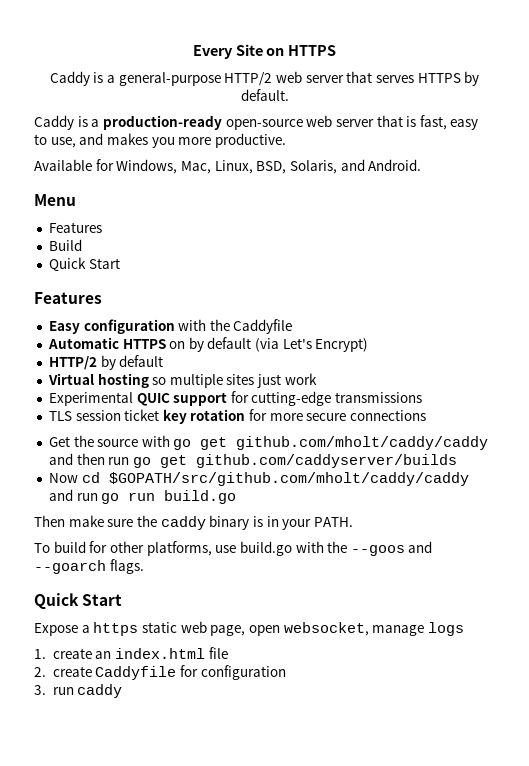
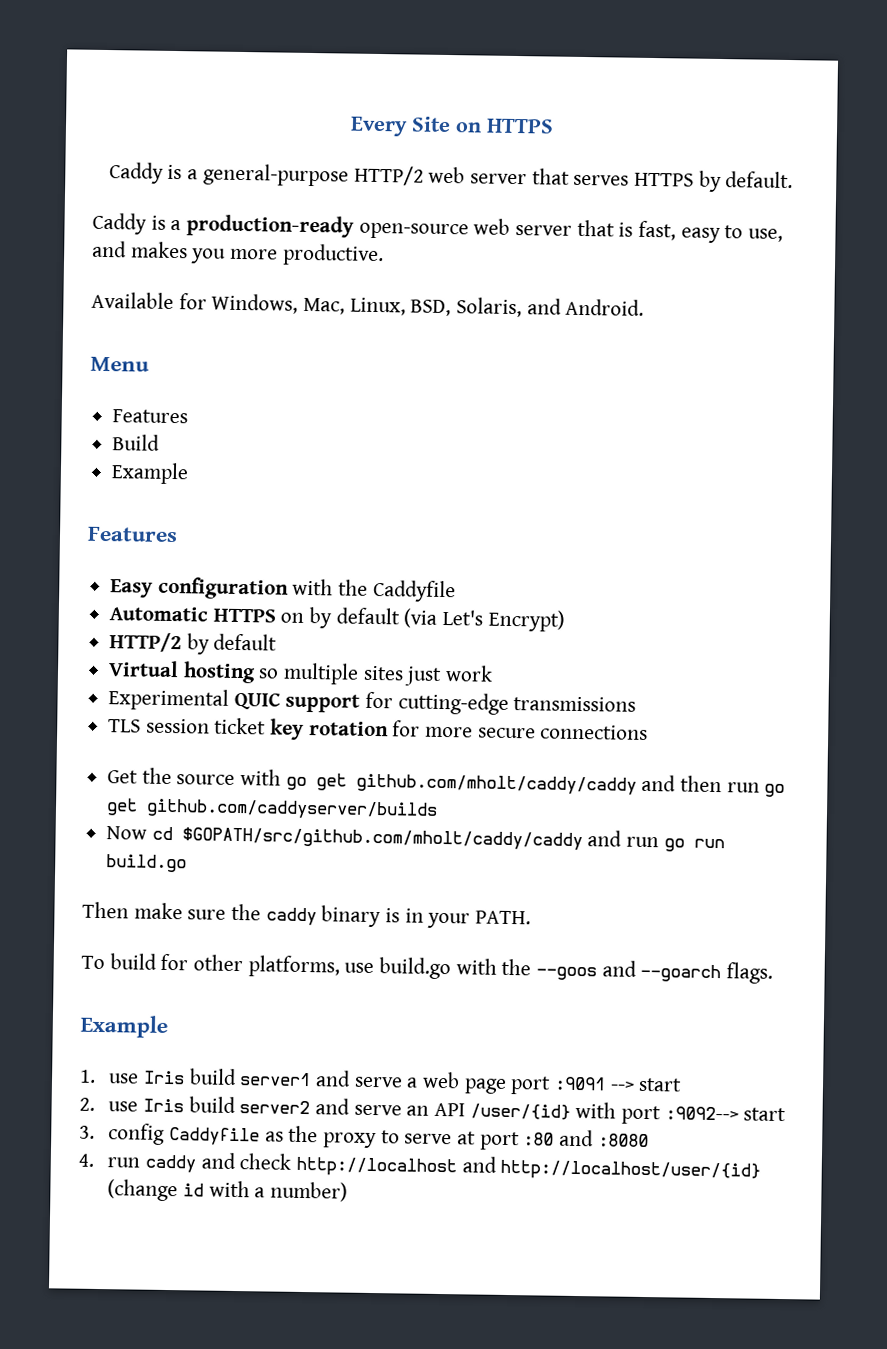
[48,257,120,272] Quick Start -> [111,462,190,485] Example
[34,593,123,609] [34,621,464,636] [34,647,228,659] [34,665,286,680] [34,684,123,698] Quick Start // Expose a https static web page, open websocket, manage logs // 1. create an index.html file // 2. create Caddyfile for configuration // 3. run caddy -> [80,1014,168,1038] [79,1068,683,1095] [79,1096,787,1125] [79,1123,649,1151] [78,1152,762,1182] [107,1179,349,1202] Example // 1. use Iris build server1 and serve a web page port :9091 --> start // 2. use Iris build server2 and serve an API /user/{id} with port :9092--> start // 3. config Caddyfile as the proxy to serve at port :80 and :8080 // 4. run caddy and check http://localhost and http://localhost/user/{id} (change id with a number)

